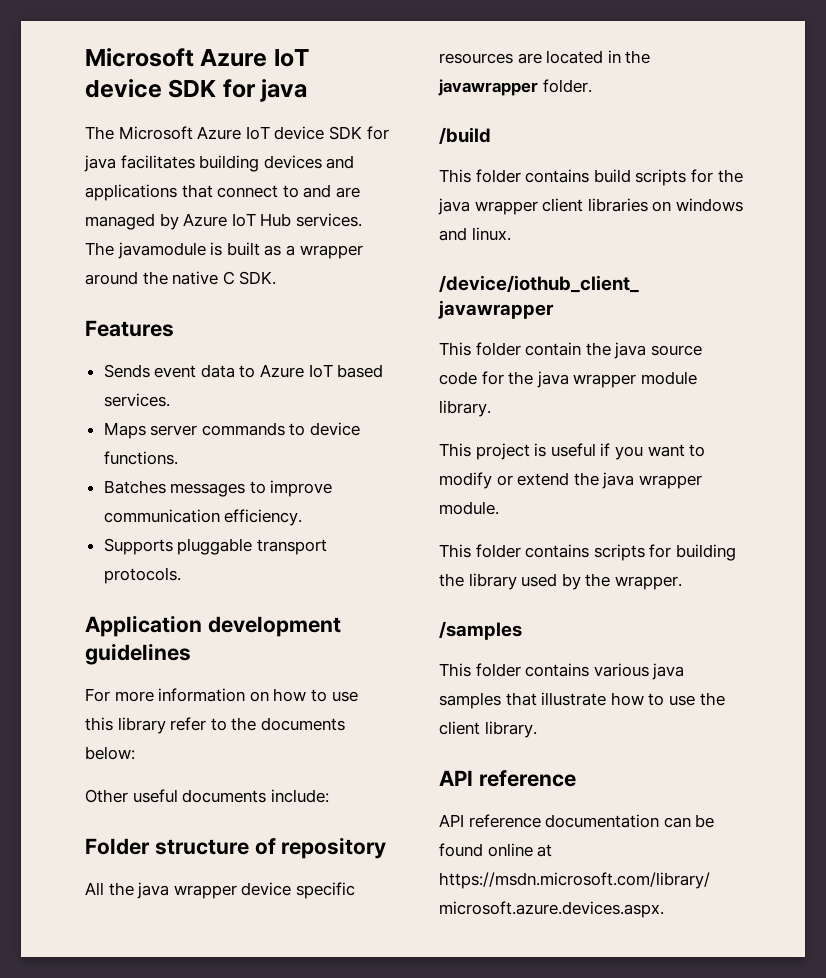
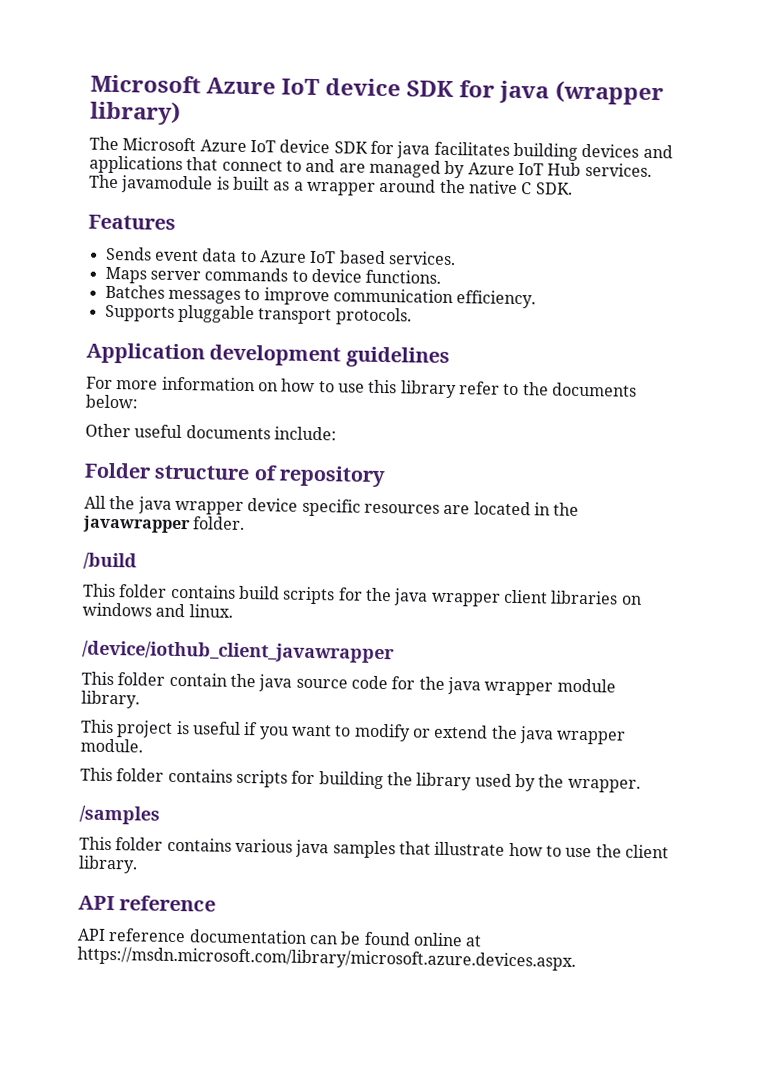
[85,48,309,67] [85,79,308,102] Microsoft Azure IoT device SDK for java -> [90,74,664,106] [90,100,181,125] Microsoft Azure IoT device SDK for java (wrapper library)

